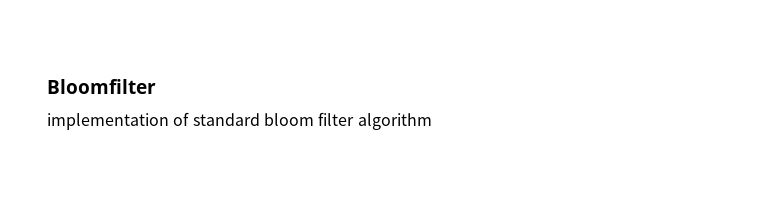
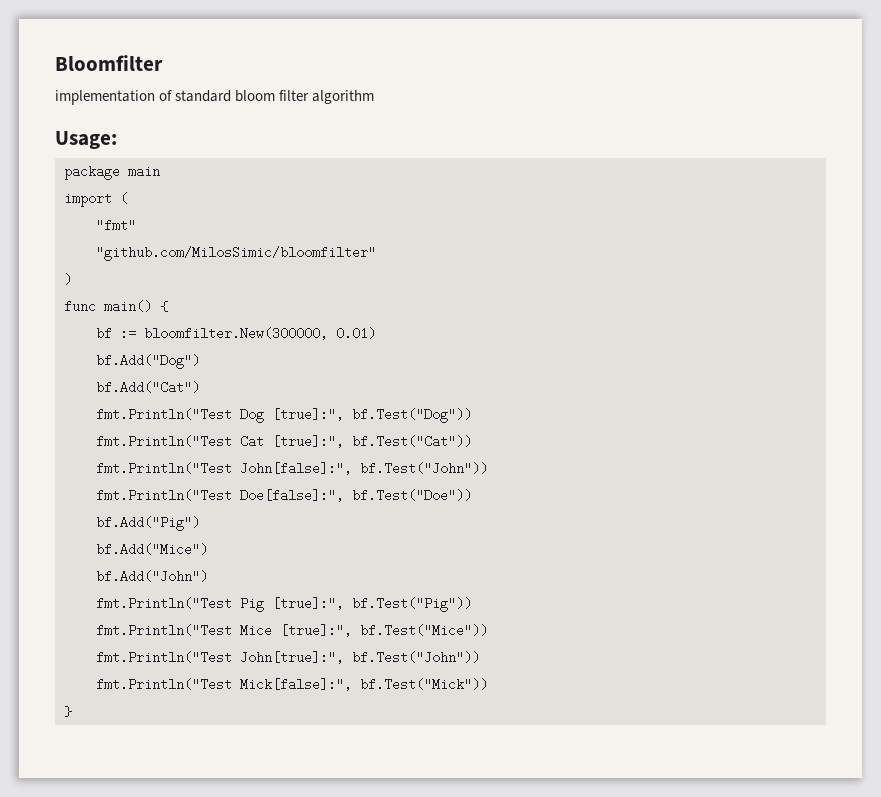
(432, 121) none -> [55,131,117,149] [64,165,160,180] [64,192,128,207] [96,219,136,232] [96,246,376,261] [64,273,72,286] [64,300,168,313] [96,327,376,340] [96,354,200,369] [96,381,200,394] [96,408,472,423] [96,435,472,448] [96,462,488,475] [96,489,472,502] [96,516,200,531] [96,543,208,556] [96,570,208,583] [96,597,472,612] [96,624,488,637] [96,651,480,664] [96,678,488,691] [64,706,72,717] // Usage: // package main // import ( // "fmt" // "github.com/MilosSimic/bloomfilter" // ) // func main() { // bf := bloomfilter.New(300000, 0.01) // bf.Add("Dog") // bf.Add("Cat") // fmt.Println("Test Dog [true]:", bf.Test("Dog")) // fmt.Println("Test Cat [true]:", bf.Test("Cat")) // fmt.Println("Test John[false]:", bf.Test("John")) // fmt.Println("Test Doe[false]:", bf.Test("Doe")) // bf.Add("Pig") // bf.Add("Mice") // bf.Add("John") // fmt.Println("Test Pig [true]:", bf.Test("Pig")) // fmt.Println("Test Mice [true]:", bf.Test("Mice")) // fmt.Println("Test John[true]:", bf.Test("John")) // fmt.Println("Test Mick[false]:", bf.Test("Mick")) // }

